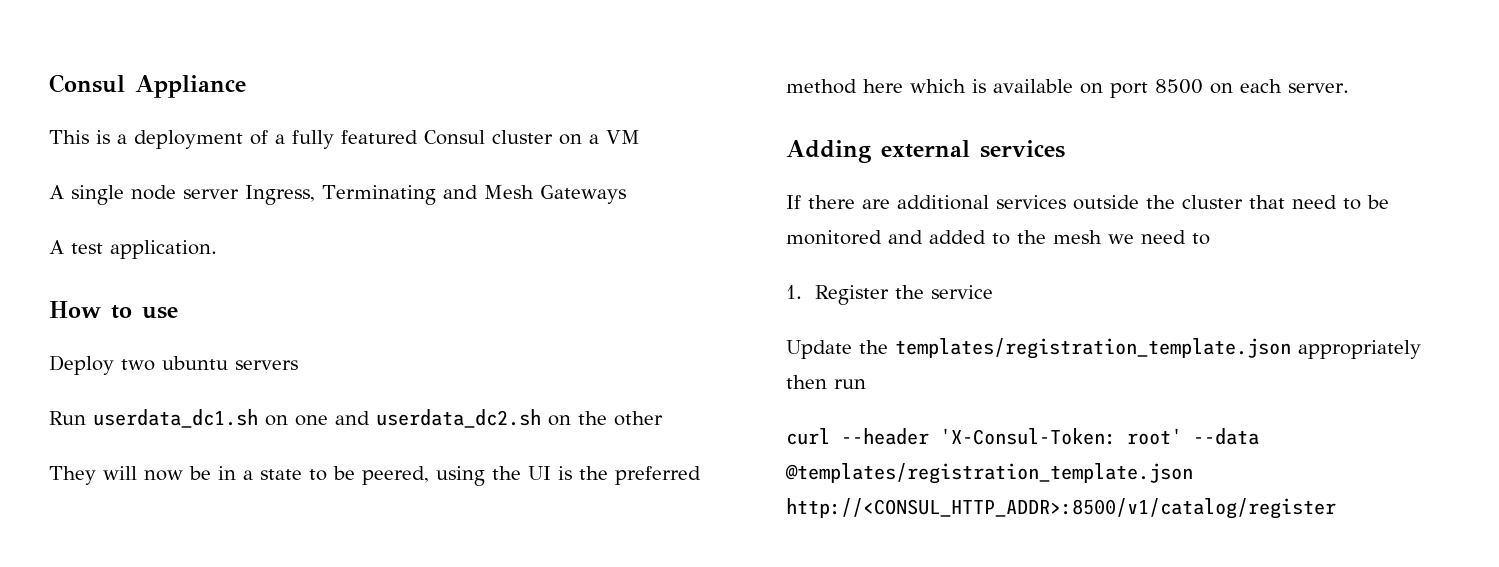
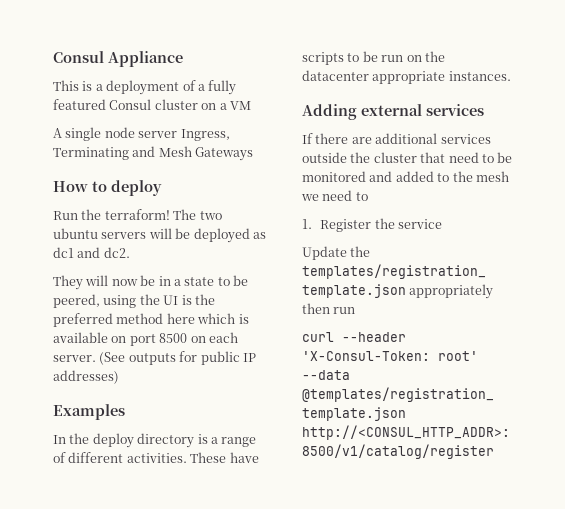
[49,240,217,259] // A test application. -> (254, 154) none
[142,307,178,319] [49,355,298,375] [49,409,663,428] use // Deploy two ubuntu servers // Run userdata_dc1.sh on one and userdata_dc2.sh on the other -> [111,180,162,196] [53,209,222,220] [53,228,266,243] [53,247,130,258] deploy // Run the terraform! The two ubuntu servers will be deployed as dc1 and dc2.
(1349, 88) none -> [99,351,256,365] [53,370,119,384] [53,404,125,420] [53,433,257,448] [53,452,259,463] [302,51,445,65] [302,70,511,84] (See outputs for public IP addresses) // Examples // In the deploy directory is a range of different activities. These have scripts to be run on the datacenter appropriate instances.

